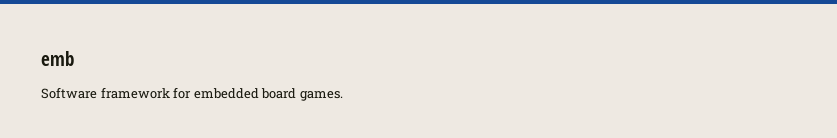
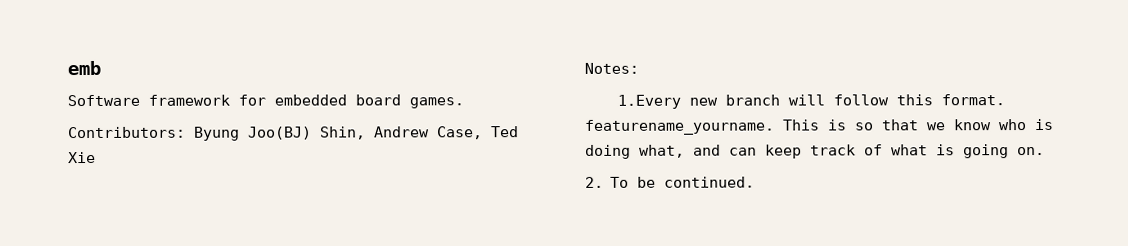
(343, 96) none -> [68,126,519,141] [68,151,96,164] [584,62,639,74] [617,94,1006,109] [584,118,1054,135] [585,144,1045,159] [585,176,756,188] // Contributors: Byung Joo(BJ) Shin, Andrew Case, Ted Xie // Notes: // 1.Every new branch will follow this format. featurename_yourname. This is so that we know who is doing what, and can keep track of what is going on. // 2. To be continued.

